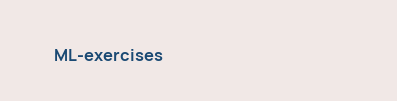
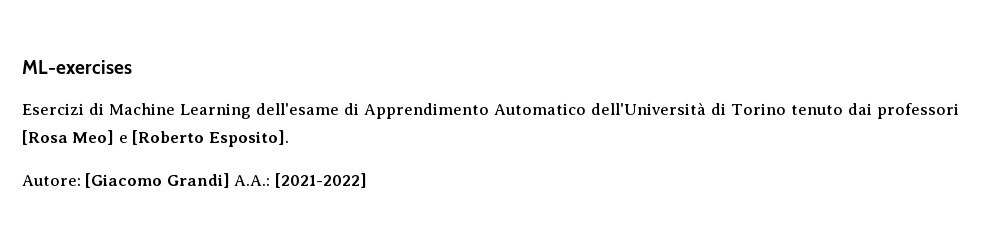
(163, 55) none -> [22,102,959,119] [22,130,289,147] [22,173,367,188] // Esercizi di Machine Learning dell'esame di Apprendimento Automatico dell'Università di Torino tenuto dai professori [Rosa Meo] e [Roberto Esposito]. // Autore: [Giacomo Grandi] A.A.: [2021-2022]

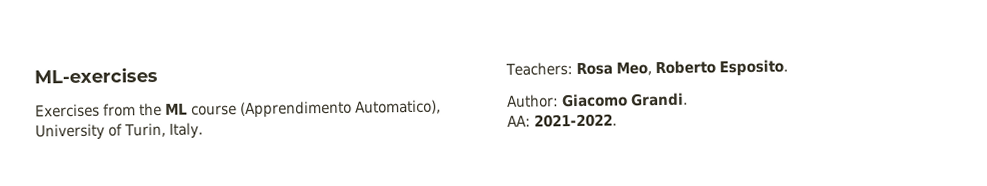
[22,102,959,119] [22,130,289,147] [22,173,367,188] Esercizi di Machine Learning dell'esame di Apprendimento Automatico dell'Università di Torino tenuto dai professori [Rosa Meo] e [Roberto Esposito]. // Autore: [Giacomo Grandi] A.A.: [2021-2022] -> [35,99,442,119] [35,122,204,141] [505,59,789,77] [507,92,689,108] [507,113,618,128] Exercises from the ML course (Apprendimento Automatico), University of Turin, Italy. // Teachers: Rosa Meo, Roberto Esposito. // Author: Giacomo Grandi. // AA: 2021-2022.

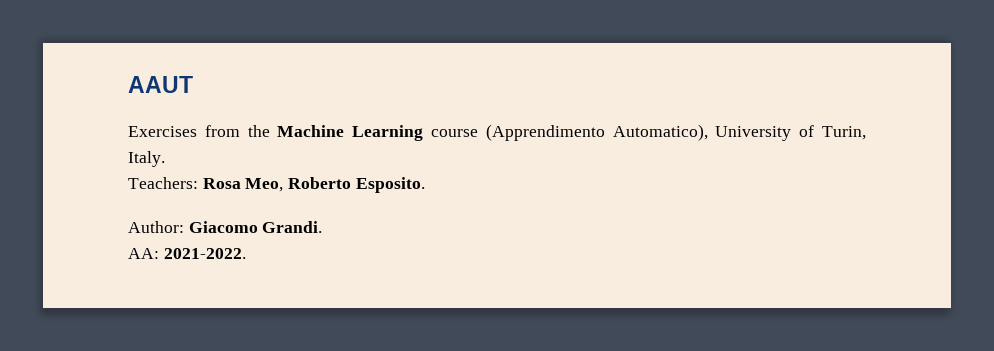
[34,66,158,84] ML-exercises -> [128,76,193,93] AAUT
[165,103,189,115] ML -> [277,125,424,141] Machine Learning

